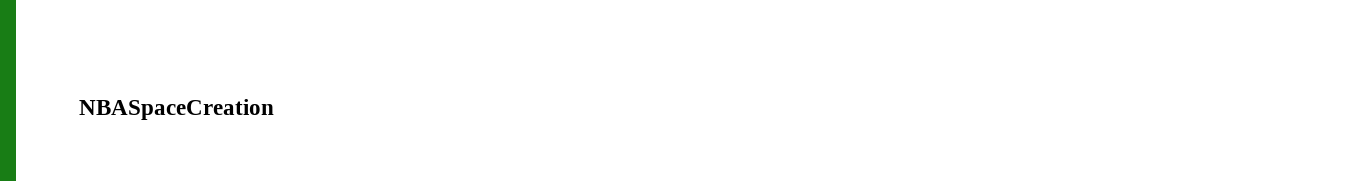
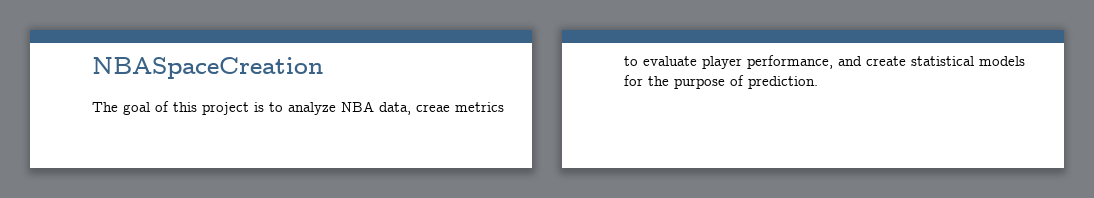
(274, 109) none -> [92,101,504,115] [624,55,1025,69] [624,75,818,89] // The goal of this project is to analyze NBA data, creae metrics to evaluate player performance, and create statistical models for the purpose of prediction.

